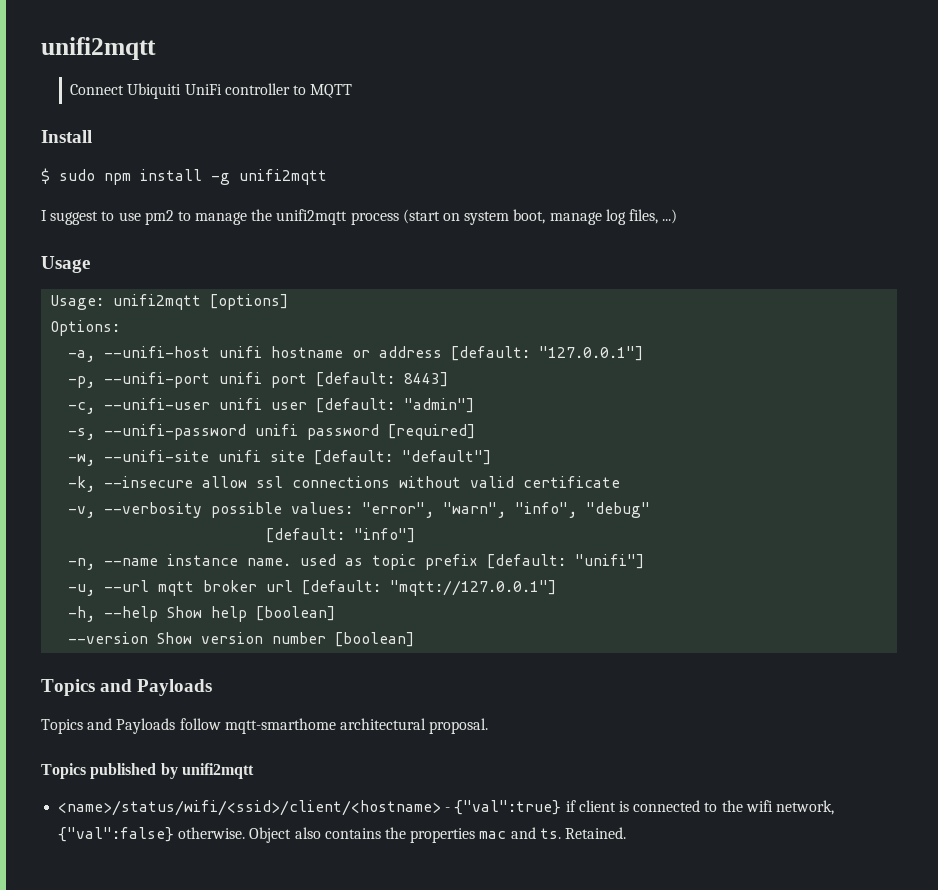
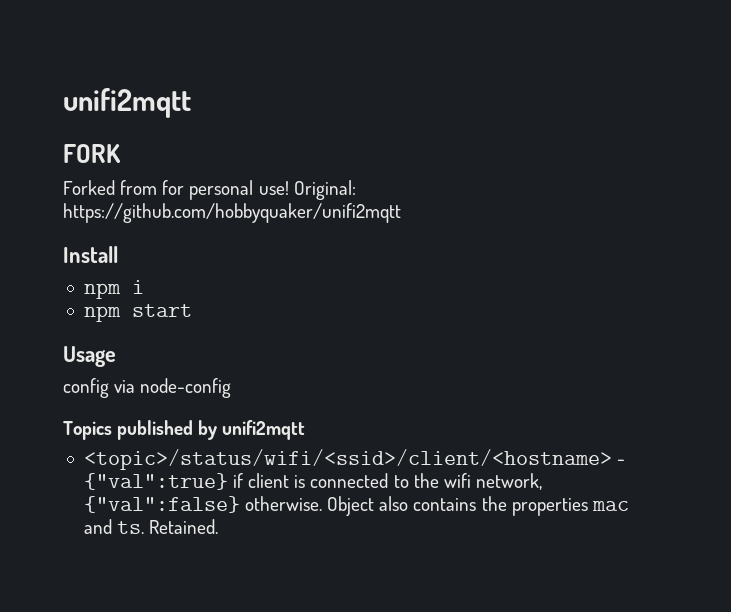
[41,37,156,60] [70,83,353,99] [41,130,92,143] [41,168,327,185] [41,209,678,225] [41,256,90,273] [50,294,289,310] [50,320,121,336] [68,346,644,362] [68,372,449,388] [68,398,475,414] [68,424,476,440] [68,450,492,466] [68,476,621,492] [68,502,651,518] [266,528,416,543] [68,554,645,570] [68,580,557,596] [68,606,336,622] [68,632,415,647] [41,679,213,696] [41,718,489,734] unifi2mqtt // Connect Ubiquiti UniFi controller to MQTT // Install // $ sudo npm install -g unifi2mqtt // I suggest to use pm2 to manage the unifi2mqtt process (start on system boot, manage log files, ...) // Usage // Usage: unifi2mqtt [options] // Options: // -a, --unifi-host unifi hostname or address [default: "127.0.0.1"] // -p, --unifi-port unifi port [default: 8443] // -c, --unifi-user unifi user [default: "admin"] // -s, --unifi-password unifi password [required] // -w, --unifi-site unifi site [default: "default"] // -k, --insecure allow ssl connections without valid certificate // -v, --verbosity possible values: "error", "warn", "info", "debug" // [default: "info"] // -n, --name instance name. used as topic prefix [default: "unifi"] // -u, --url mqtt broker url [default: "mqtt://127.0.0.1"] // -h, --help Show help [boolean] // --version Show version number [boolean] // Topics and Payloads // Topics and Payloads follow mqtt-smarthome architectural proposal. -> [63,88,191,118] [63,144,121,163] [63,180,356,200] [63,203,401,223] [63,246,118,263] [83,280,144,299] [83,304,192,322] [63,346,116,367] [63,378,232,398] unifi2mqtt // FORK // Forked from for personal use! Original: https://github.com/hobbyquaker/unifi2mqtt // Install // npm i // npm start // Usage // config via node-config
[58,800,442,816] <name>/status/wifi/<ssid>/client/<hostname> -> [83,449,612,470] <topic>/status/wifi/<ssid>/client/<hostname>

